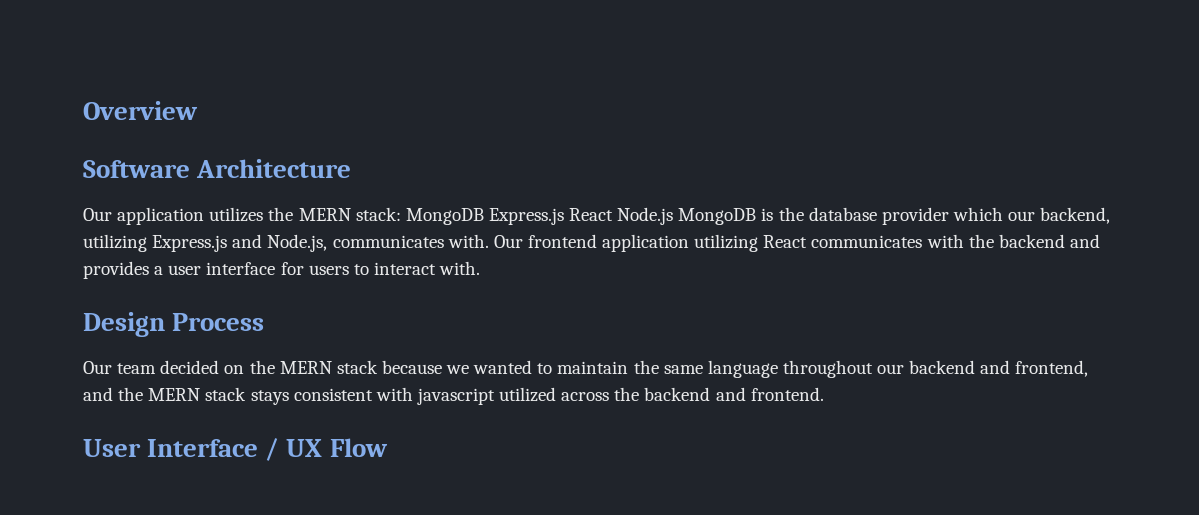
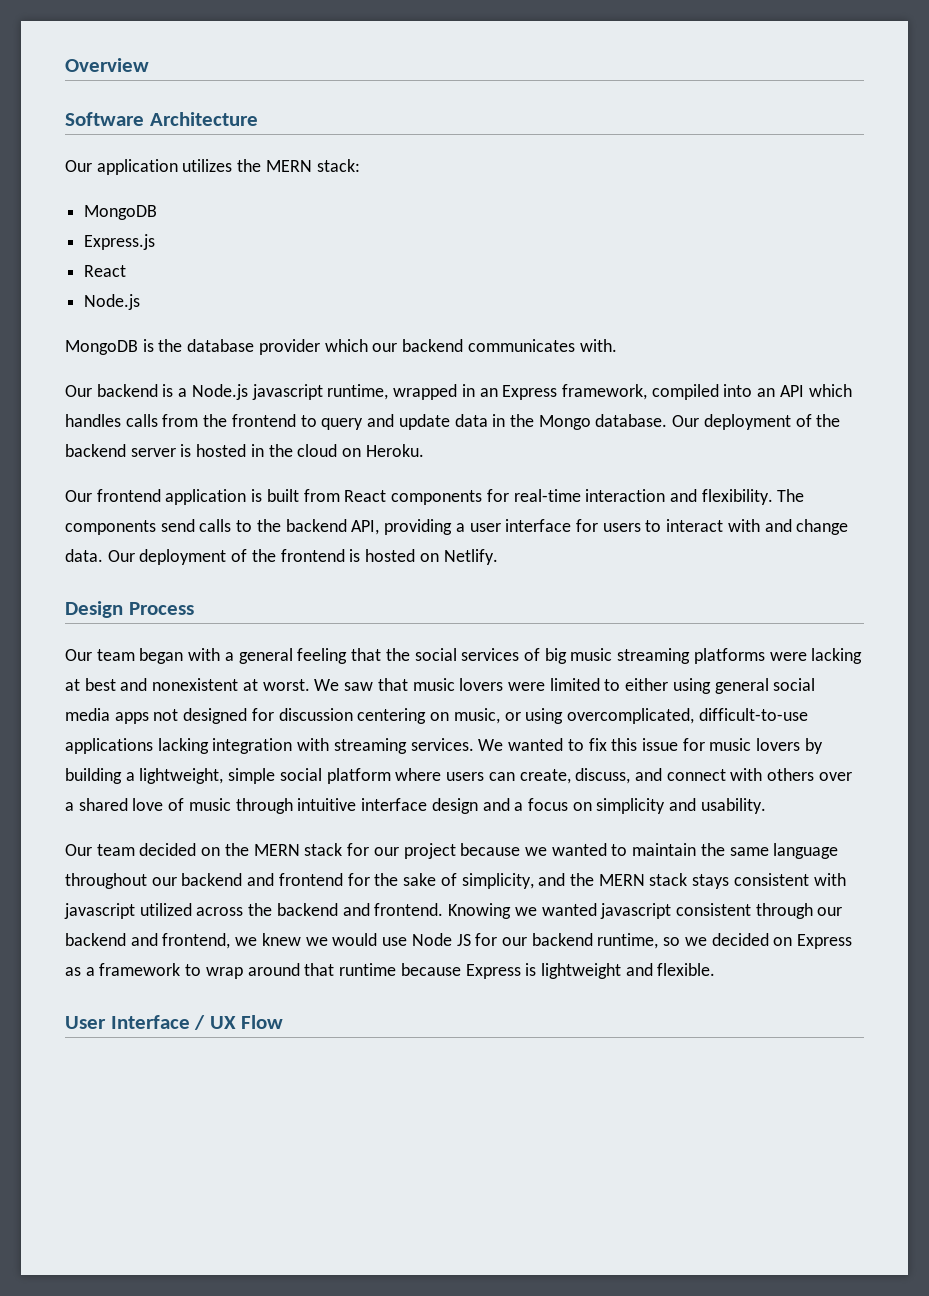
[405,207,674,225] MongoDB Express.js React Node.js -> [84,205,158,220] [84,234,156,250] [84,265,127,277] [84,294,141,310] // MongoDB // Express.js // React // Node.js //
[1040,207,1111,224] [83,234,1100,252] [83,261,149,279] backend, utilizing Express.js and Node.js, communicates with. Our frontend application utilizing React communicates with the backend and provides -> [402,339,617,352] [65,384,852,400] [65,414,841,430] [65,444,424,457] [65,489,805,505] [65,519,453,535] backend communicates with. // Our backend is a Node.js javascript runtime, wrapped in an Express framework, compiled into an API which handles calls from the frontend to query and update data in the Mongo database. Our deployment of the backend server is hosted in the cloud on Heroku. // Our frontend application is built from React components for real-time interaction and flexibility. The components send calls to the backend API, providing
[439,261,481,275] [83,312,265,337] with. // Design Process -> [727,519,849,535] [65,549,498,565] [65,601,194,618] [65,648,863,664] [65,678,816,694] [65,708,808,724] [65,738,823,754] [65,768,852,784] [65,798,766,814] with and change data. Our deployment of the frontend is hosted on Netlify. // Design Process // Our team began with a general feeling that the social services of big music streaming platforms were lacking at best and nonexistent at worst. We saw that music lovers were limited to either using general social media apps not designed for discussion centering on music, or using overcomplicated, difficult-to-use applications lacking integration with streaming services. We wanted to fix this issue for music lovers by building a lightweight, simple social platform where users can create, discuss, and connect with others over a shared love of music through intuitive interface design and a focus on simplicity and usability.
(378, 367) none -> [347,843,456,859] for our project
[1015,360,1089,377] frontend, -> [278,873,534,889] frontend for the sake of simplicity,
(824, 394) none -> [448,903,843,919] [65,933,853,949] [65,963,716,979] Knowing we wanted javascript consistent through our backend and frontend, we knew we would use Node JS for our backend runtime, so we decided on Express as a framework to wrap around that runtime because Express is lightweight and flexible.

